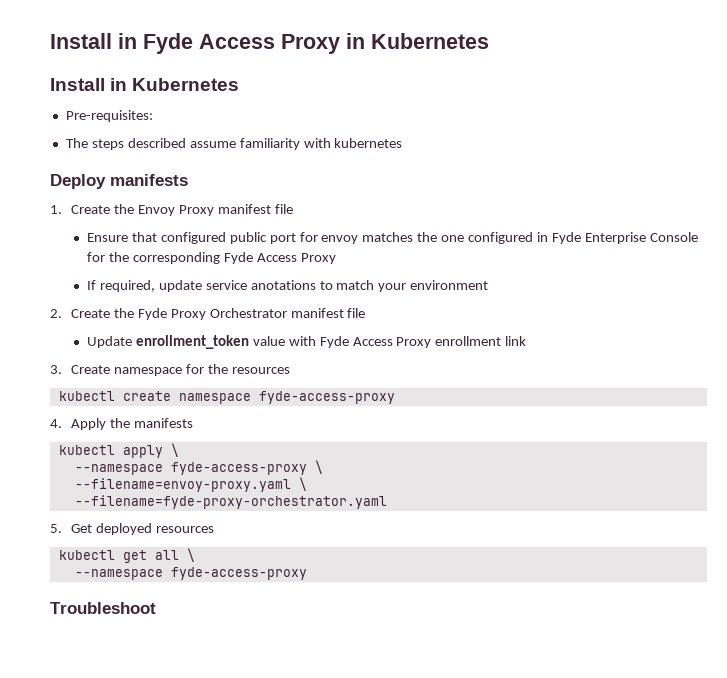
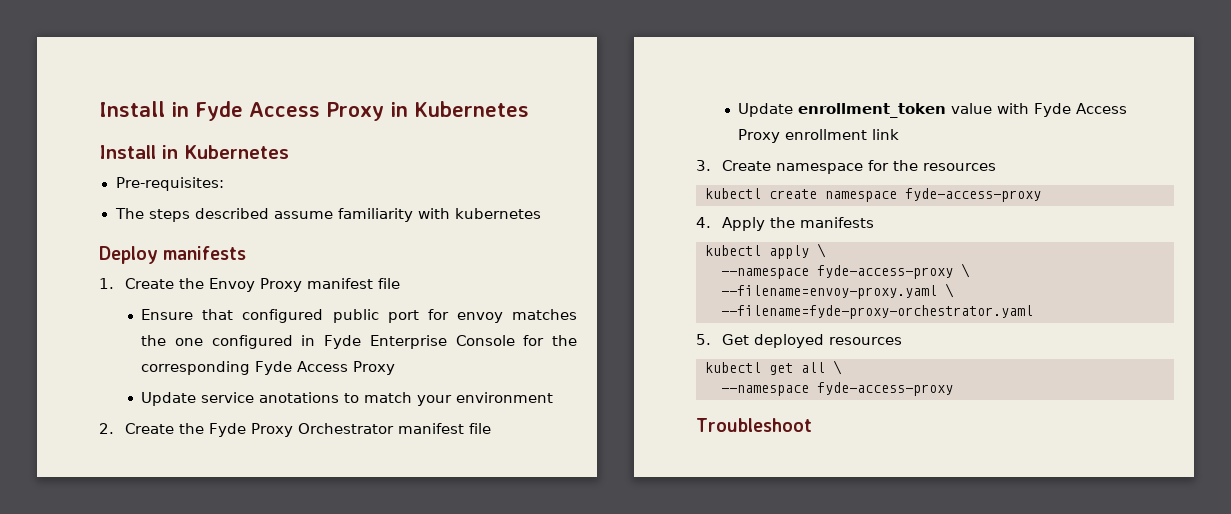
[86,280,202,292] If required, update -> [141,392,197,406] Update

